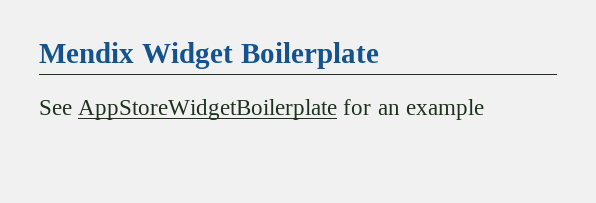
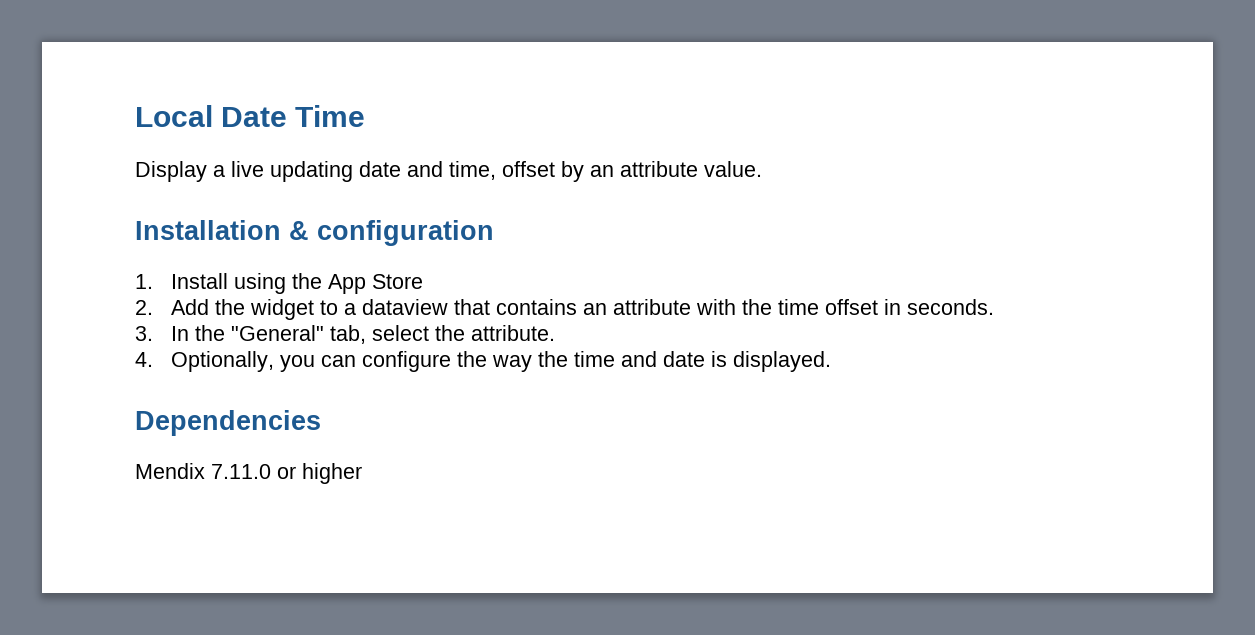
[39,42,379,69] [39,99,484,120] Mendix Widget Boilerplate // See AppStoreWidgetBoilerplate for an example -> [135,105,366,127] [135,161,762,182] [135,220,494,246] [135,273,424,294] [135,299,995,320] [135,325,556,344] [135,351,832,372] [135,410,321,436] [135,463,362,484] Local Date Time // Display a live updating date and time, offset by an attribute value. // Installation & configuration // 1. Install using the App Store // 2. Add the widget to a dataview that contains an attribute with the time offset in seconds. // 3. In the "General" tab, select the attribute. // 4. Optionally, you can configure the way the time and date is displayed. // Dependencies // Mendix 7.11.0 or higher

